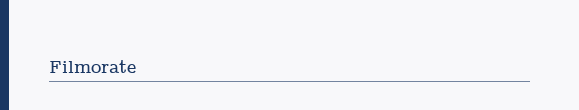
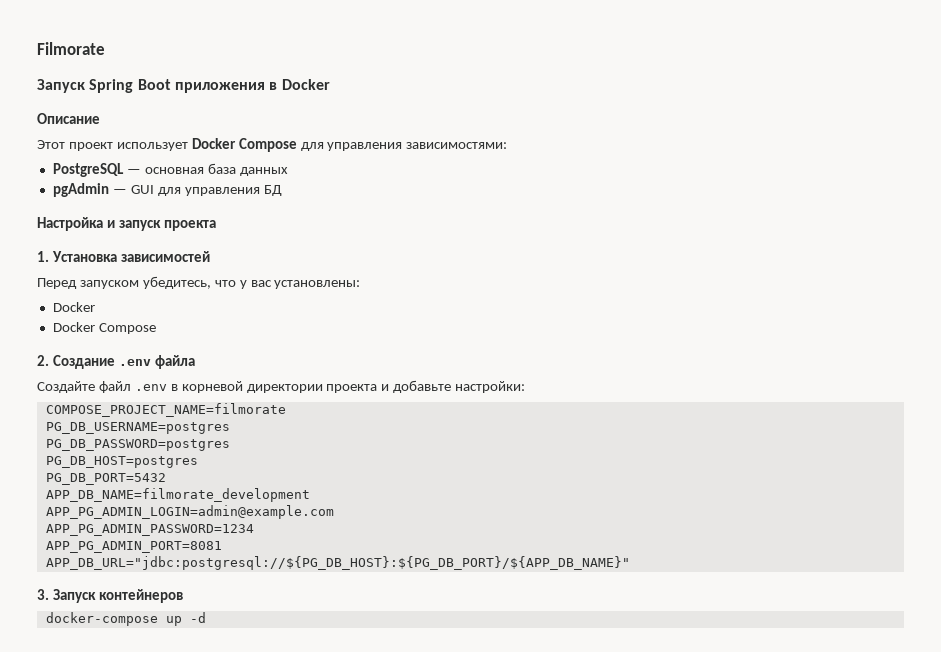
(136, 66) none -> [37,79,330,93] [37,113,100,124] [37,138,508,152] [52,163,288,177] [52,183,282,197] [37,217,217,231] [37,251,210,262] [37,276,361,289] [52,302,95,312] [52,322,156,334] [37,355,195,369] [37,380,526,393] [45,403,286,417] [45,422,230,434] [45,439,230,451] [45,456,198,468] [45,473,166,485] [45,488,310,502] [45,505,334,519] [45,524,254,536] [45,541,222,553] [45,556,630,570] [37,589,183,603] [45,612,206,626] // Запуск Spring Boot приложения в Docker // Описание // Этот проект использует Docker Compose для управления зависимостями: // PostgreSQL — основная база данных // pgAdmin — GUI для управления БД // Настройка и запуск проекта // 1. Установка зависимостей // Перед запуском убедитесь, что у вас установлены: // Docker // Docker Compose // 2. Создание .env файла // Создайте файл .env в корневой директории проекта и добавьте настройки: // COMPOSE_PROJECT_NAME=filmorate // PG_DB_USERNAME=postgres // PG_DB_PASSWORD=postgres // PG_DB_HOST=postgres // PG_DB_PORT=5432 // APP_DB_NAME=filmorate_development // APP_PG_ADMIN_LOGIN=admin@example.com // APP_PG_ADMIN_PASSWORD=1234 // APP_PG_ADMIN_PORT=8081 // APP_DB_URL="jdbc:postgresql://${PG_DB_HOST}:${PG_DB_PORT}/${APP_DB_NAME}" // 3. Запуск контейнеров // docker-compose up -d

